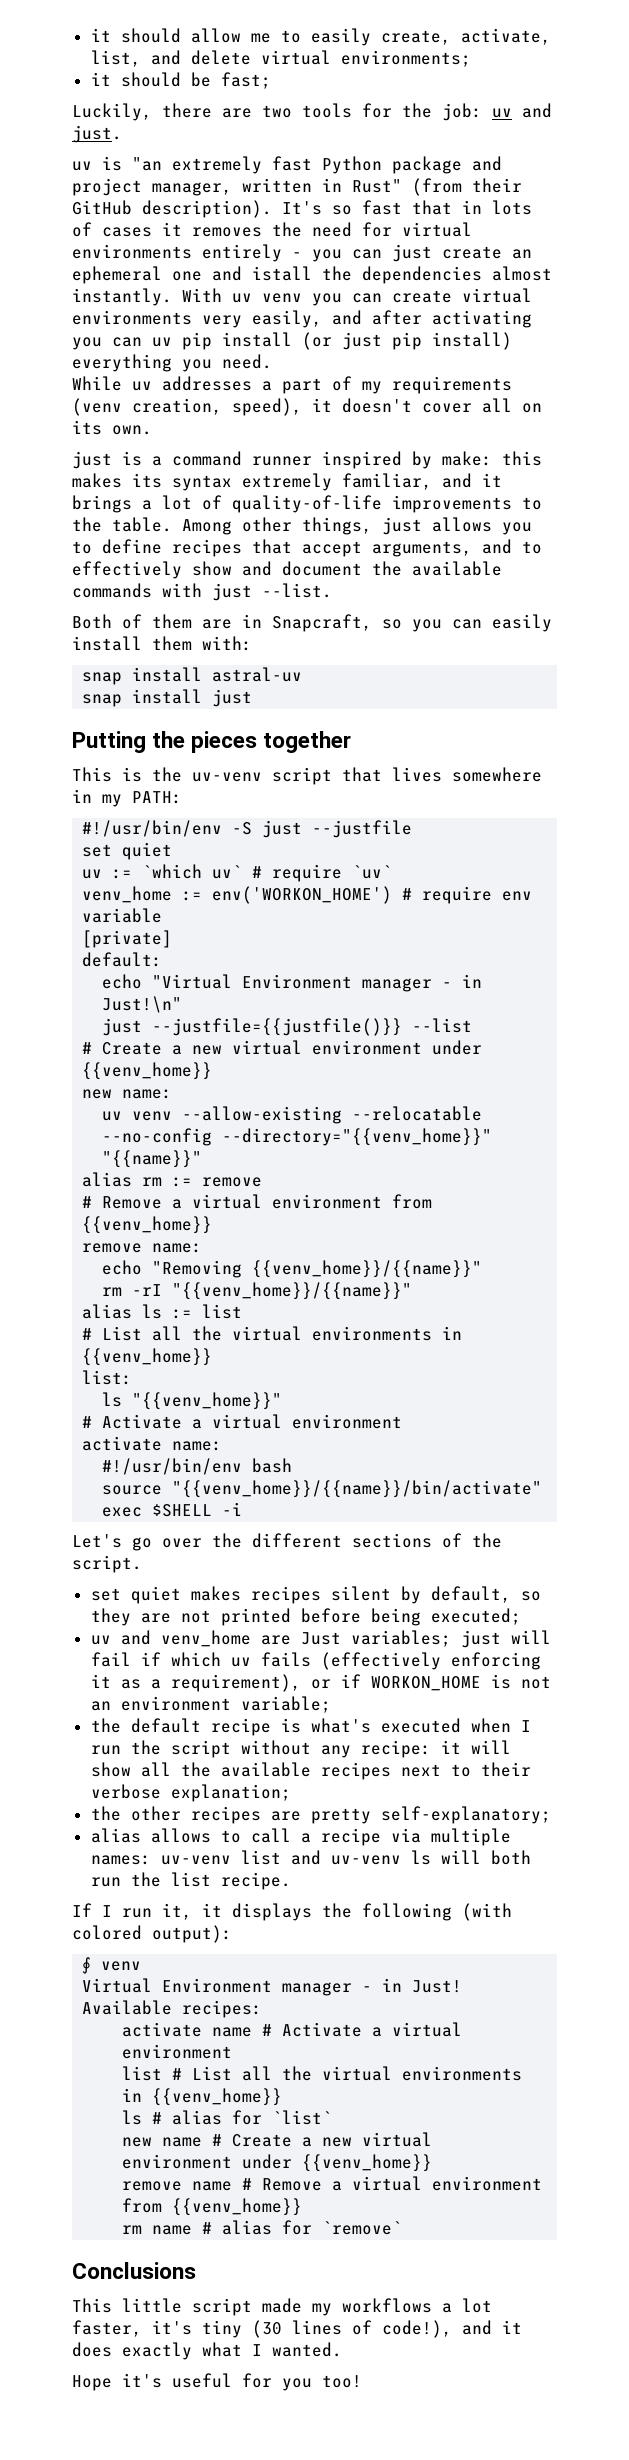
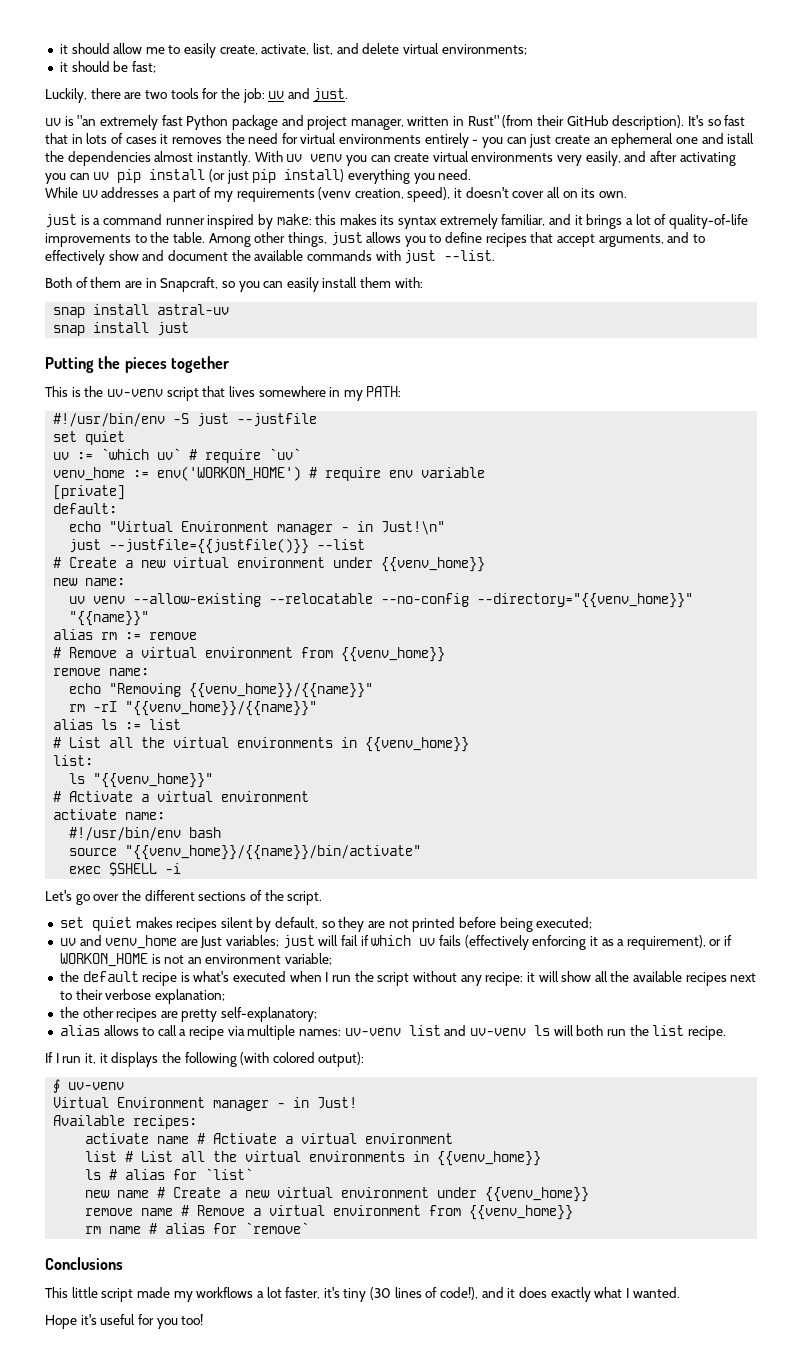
[101,1961,142,1971] venv -> [68,1082,125,1090] uv-venv

